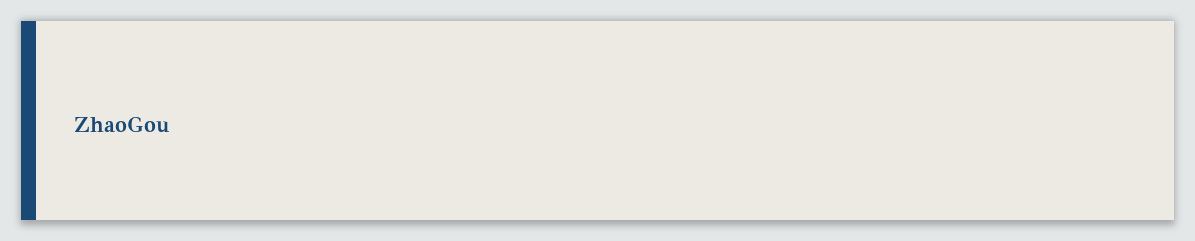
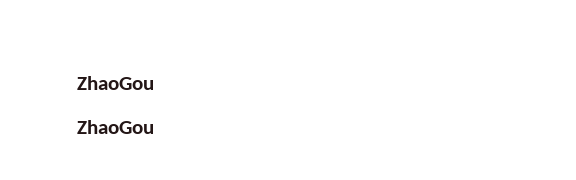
[74,116,170,133] ZhaoGou -> [77,76,154,90] [77,120,154,134] ZhaoGou // ZhaoGou

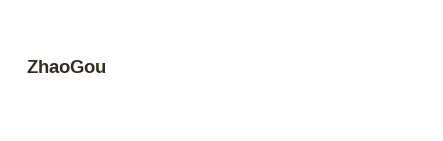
[77,76,154,90] [77,120,154,134] ZhaoGou // ZhaoGou -> [27,60,106,73] ZhaoGou

